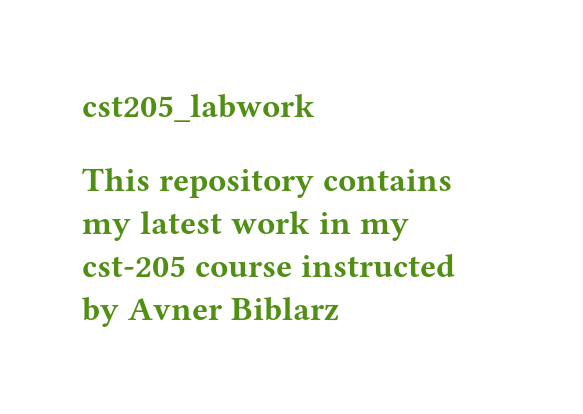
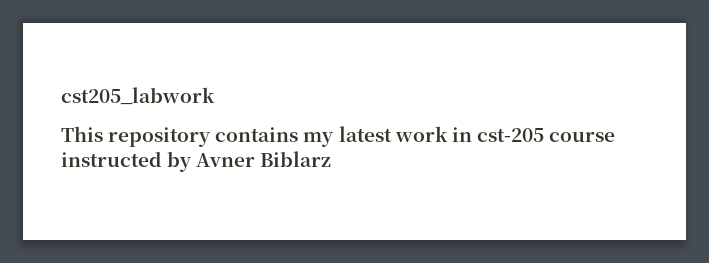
[360,219,410,241] my -> (472, 134) none

